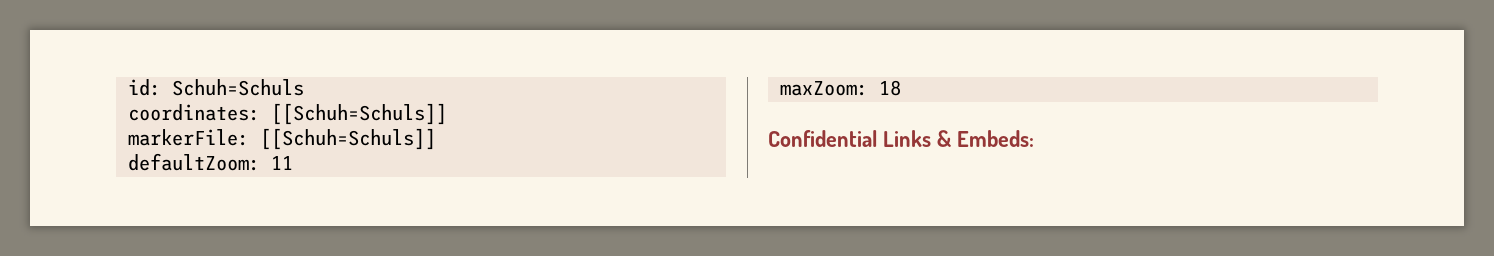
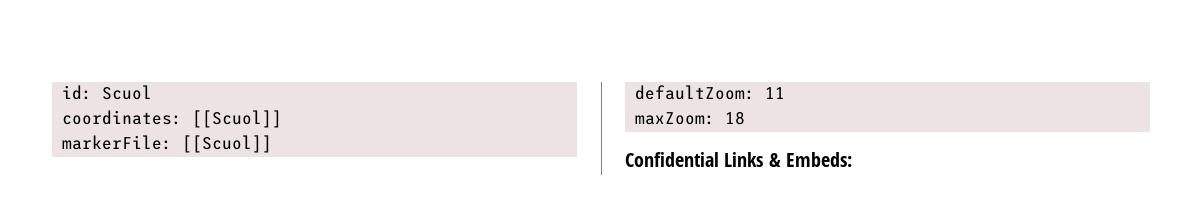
[171,79,304,96] Schuh=Schuls -> [102,85,153,100] Scuol
[270,103,447,125] [[Schuh=Schuls]] -> [192,110,283,128] [[Scuol]]
[259,128,436,150] [[Schuh=Schuls]] -> [182,135,273,153] [[Scuol]]

